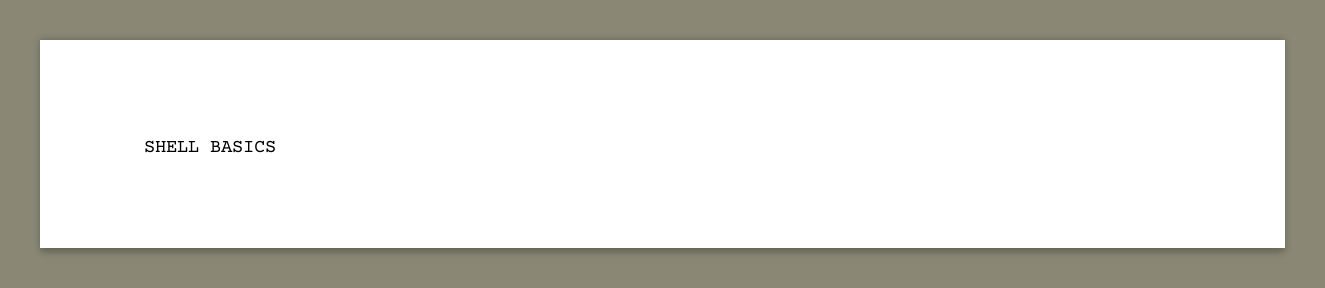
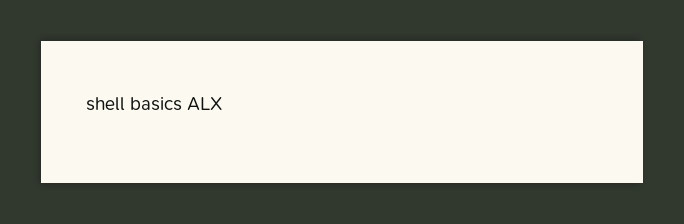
[144,140,276,153] SHELL BASICS -> [86,97,223,111] shell basics ALX

